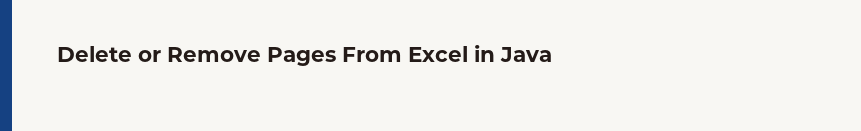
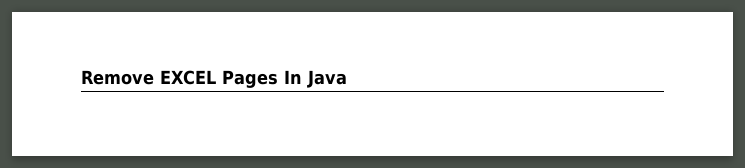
[57,45,495,66] Delete or Remove Pages From Excel in -> [81,70,302,88] Remove EXCEL Pages In

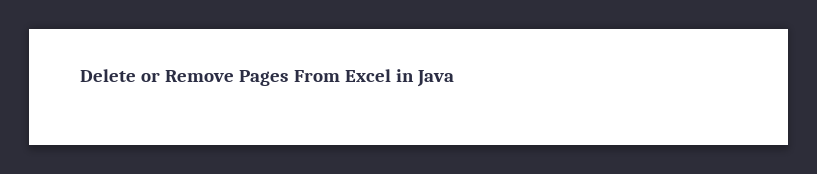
[81,70,302,88] Remove EXCEL Pages In -> [80,69,414,86] Delete or Remove Pages From Excel in

